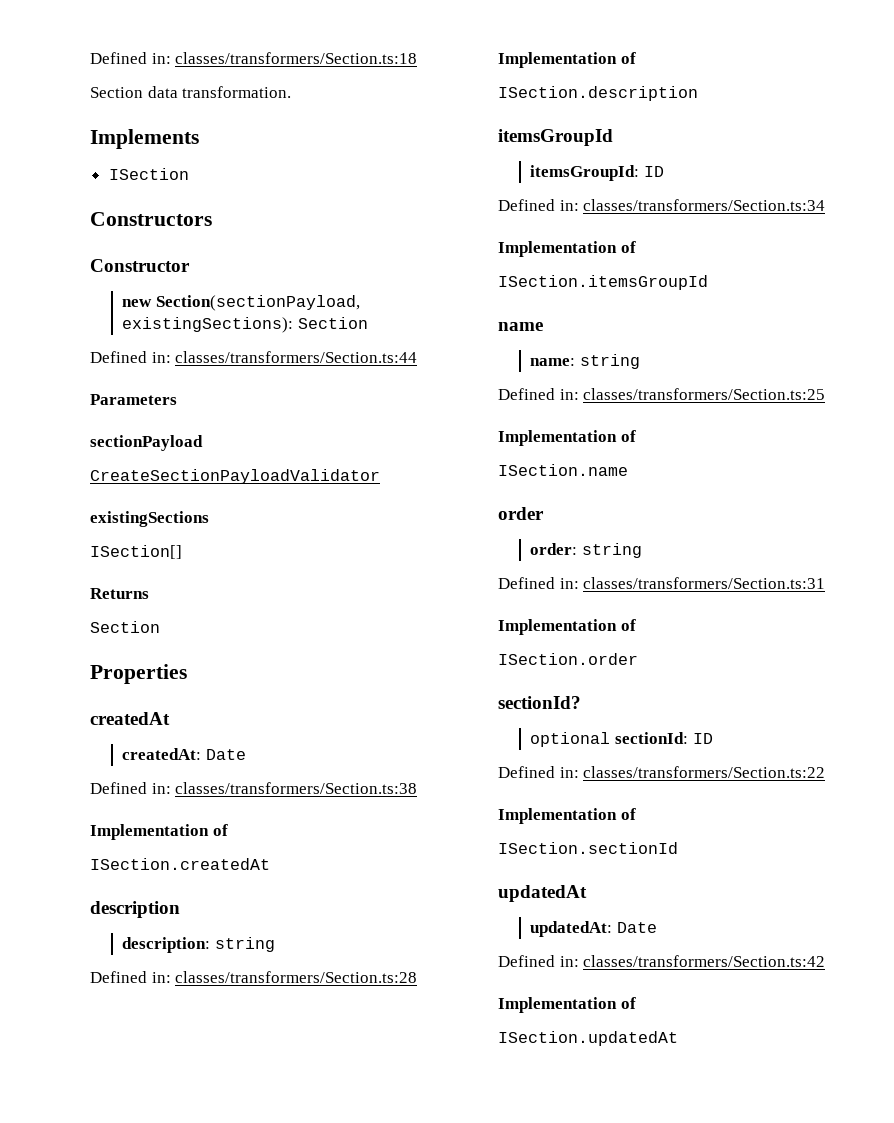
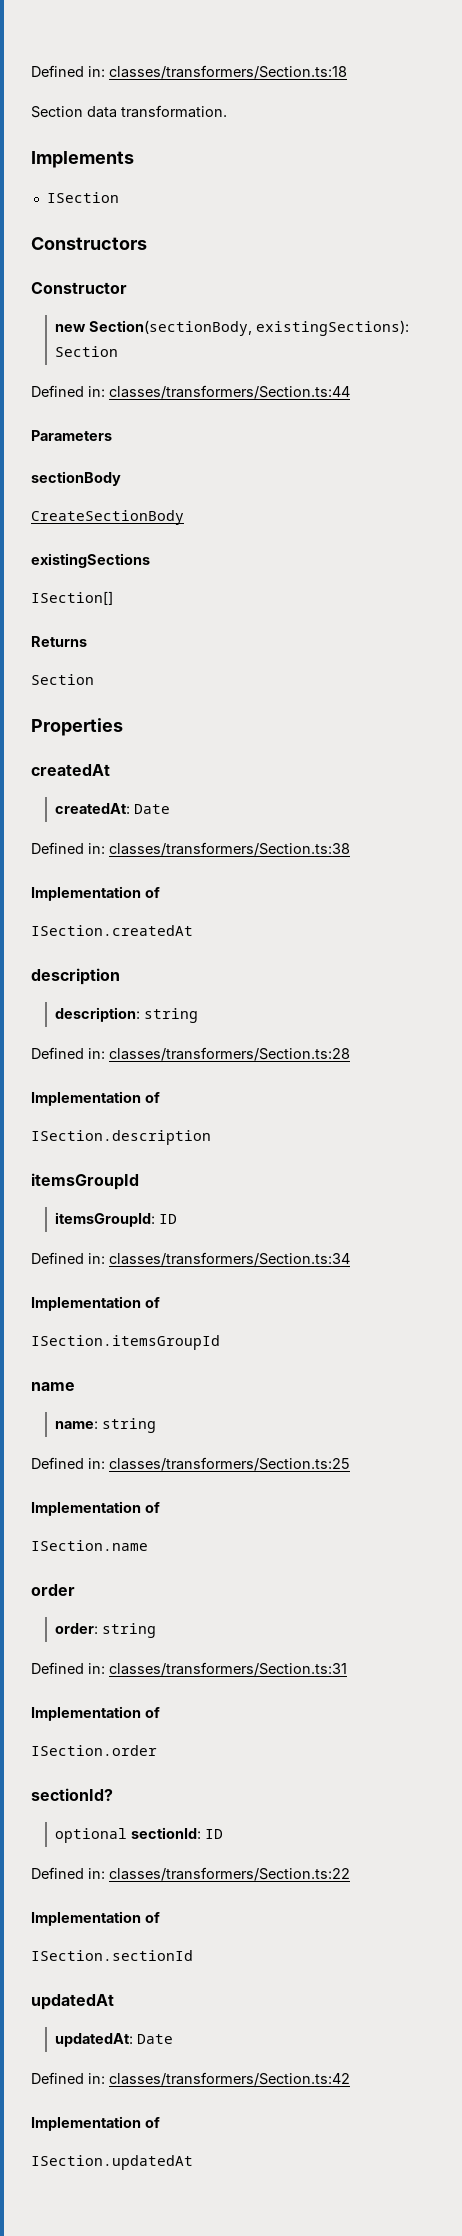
[156,295,361,311] Section(sectionPayload, -> [88,320,252,336] Section(sectionBody,
[90,435,203,451] [90,469,380,484] sectionPayload // CreateSectionPayloadValidator -> [31,471,121,486] [31,510,184,525] sectionBody // CreateSectionBody

